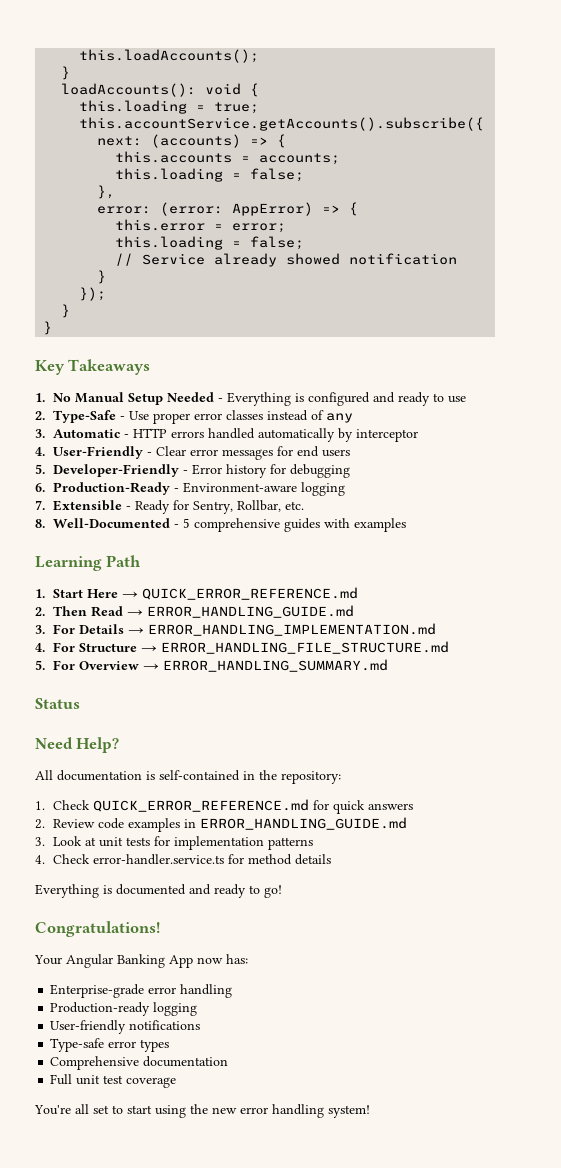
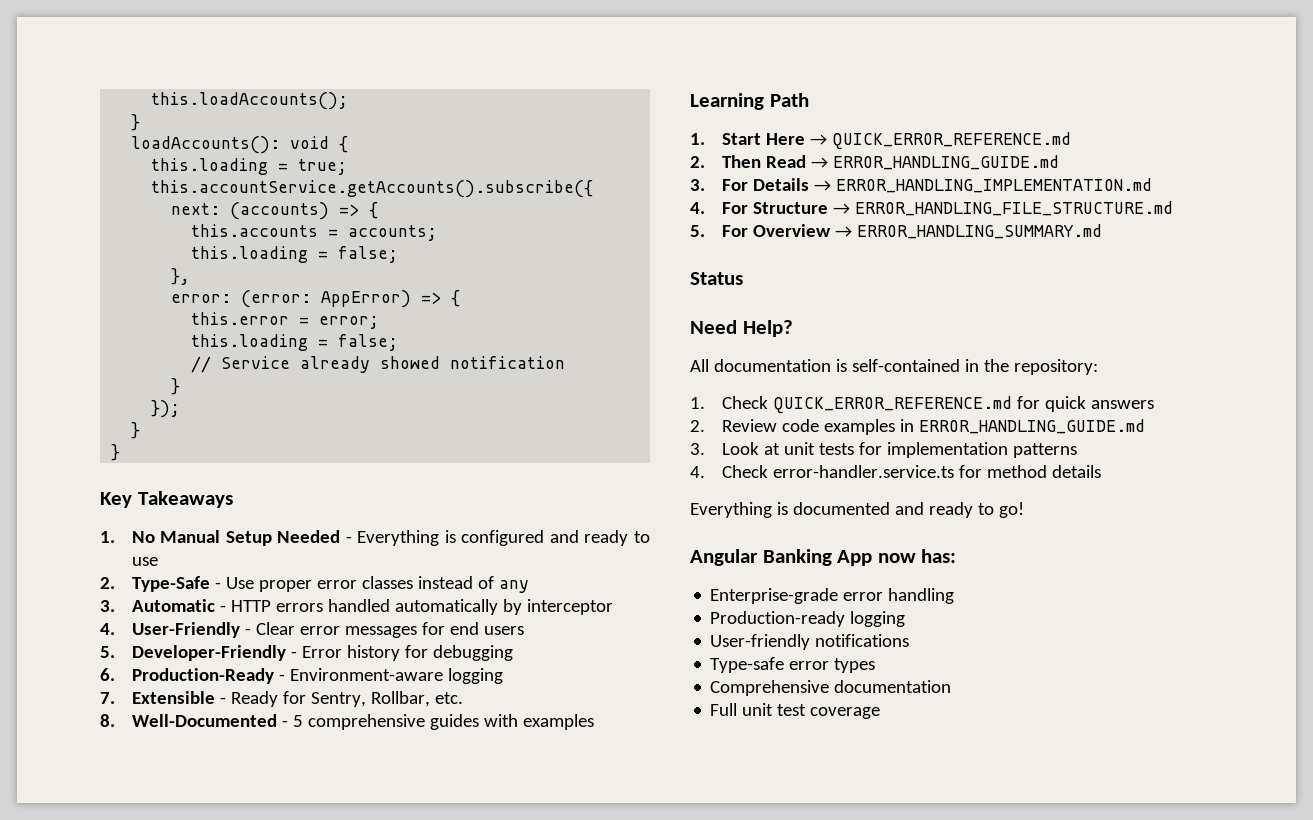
[35,921,160,937] [34,955,62,965] Congratulations! // Your -> (1024, 510) none
[34,1104,370,1118] // You're all set to start using the new error handling system! -> (881, 713) none

